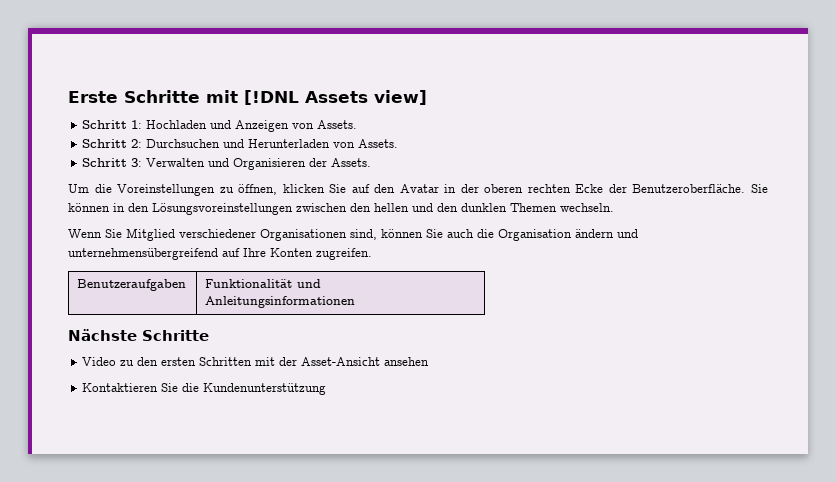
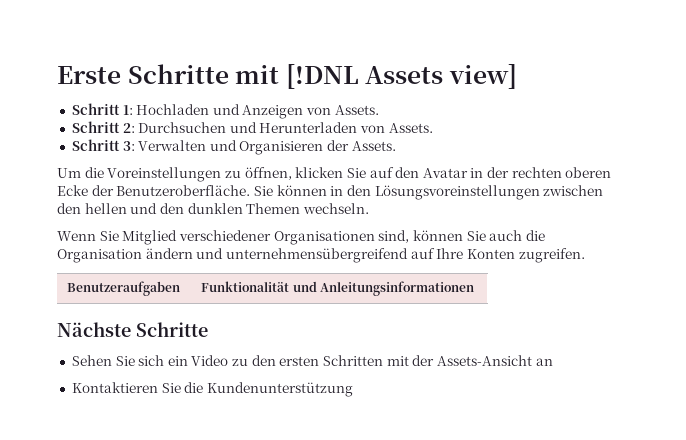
[484,184,571,193] oberen rechten -> [511,167,612,178] rechten oberen
(209, 335) none -> [71,355,188,366] Sehen Sie sich ein
[301,357,430,366] Asset-Ansicht ansehen -> [436,355,553,366] Assets-Ansicht an

